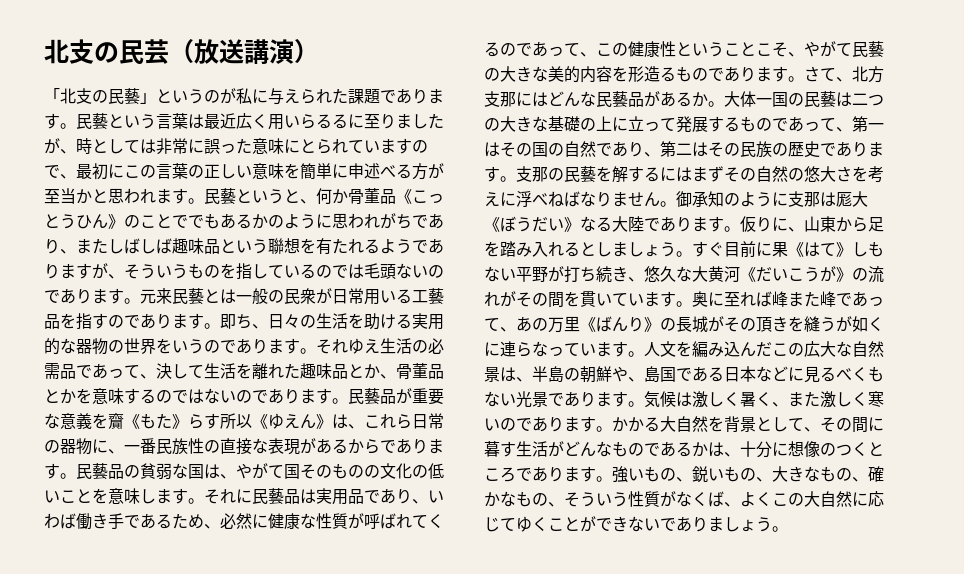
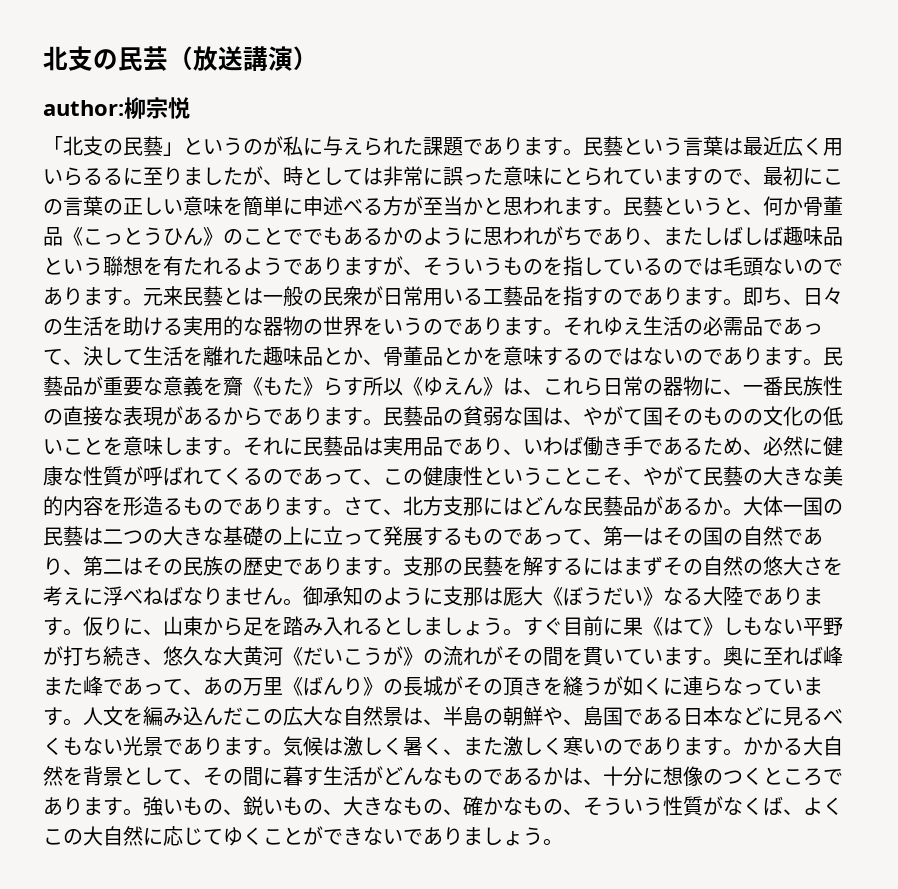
(319, 51) none -> [43,97,190,120] // author:柳宗悦

